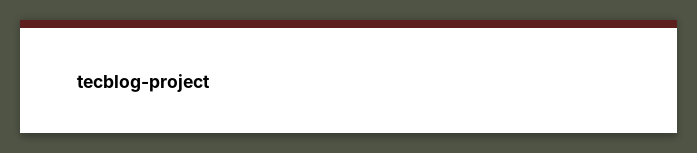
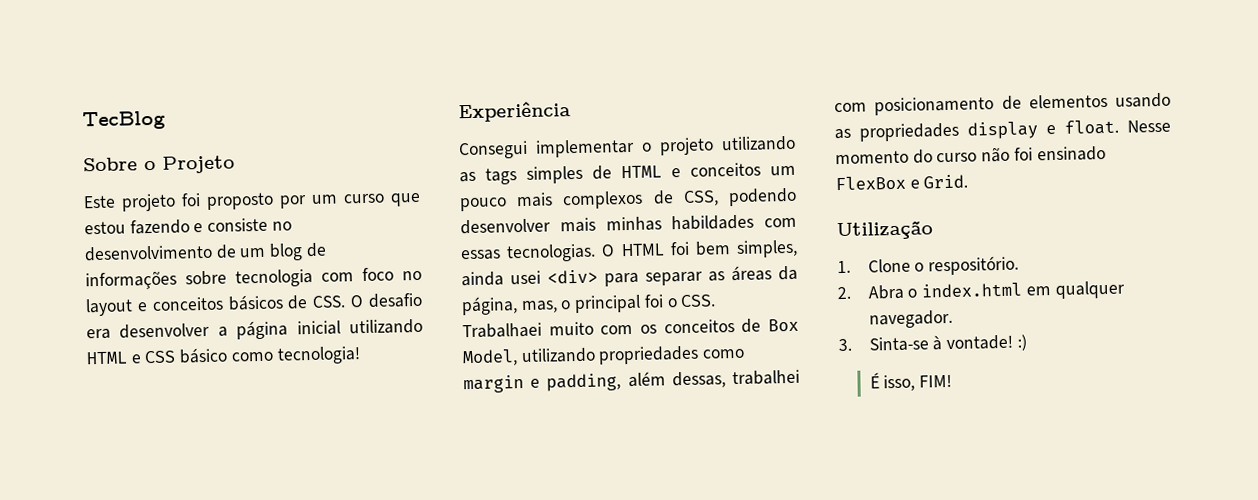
[77,74,210,92] tecblog-project -> [82,110,166,131] [83,155,235,174] [83,192,421,212] [84,217,292,235] [84,242,327,262] [85,267,422,291] [85,292,423,317] [86,318,423,340] [86,346,361,365] [458,101,571,123] [458,135,796,160] [459,162,796,185] [459,187,797,212] [460,214,797,235] [460,239,798,263] [461,265,798,287] [461,294,717,316] [462,318,799,339] [462,345,746,367] [463,369,800,394] [834,92,1171,116] [834,119,1171,142] [835,146,1106,165] [835,174,969,191] [836,220,933,241] [837,255,1020,276] [837,280,1125,300] [868,309,953,329] [838,334,1027,352] [869,372,953,392] TecBlog // Sobre o Projeto // Este projeto foi proposto por um curso que estou fazendo e consiste no desenvolvimento de um blog de informações sobre tecnologia com foco no layout e conceitos básicos de CSS. O desafio era desenvolver a página inicial utilizando HTML e CSS básico como tecnologia! // Experiência // Consegui implementar o projeto utilizando as tags simples de HTML e conceitos um pouco mais complexos de CSS, podendo desenvolver mais minhas habildades com essas tecnologias. O HTML foi bem simples, ainda usei <div> para separar as áreas da página, mas, o principal foi o CSS. Trabalhaei muito com os conceitos de Box Model, utilizando propriedades como margin e padding, além dessas, trabalhei com posicionamento de elementos usando as propriedades display e float. Nesse momento do curso não foi ensinado FlexBox e Grid. // Utilização // 1. Clone o respositório. // 2. Abra o index.html em qualquer navegador. // 3. Sinta-se à vontade! :) // É isso, FIM!

